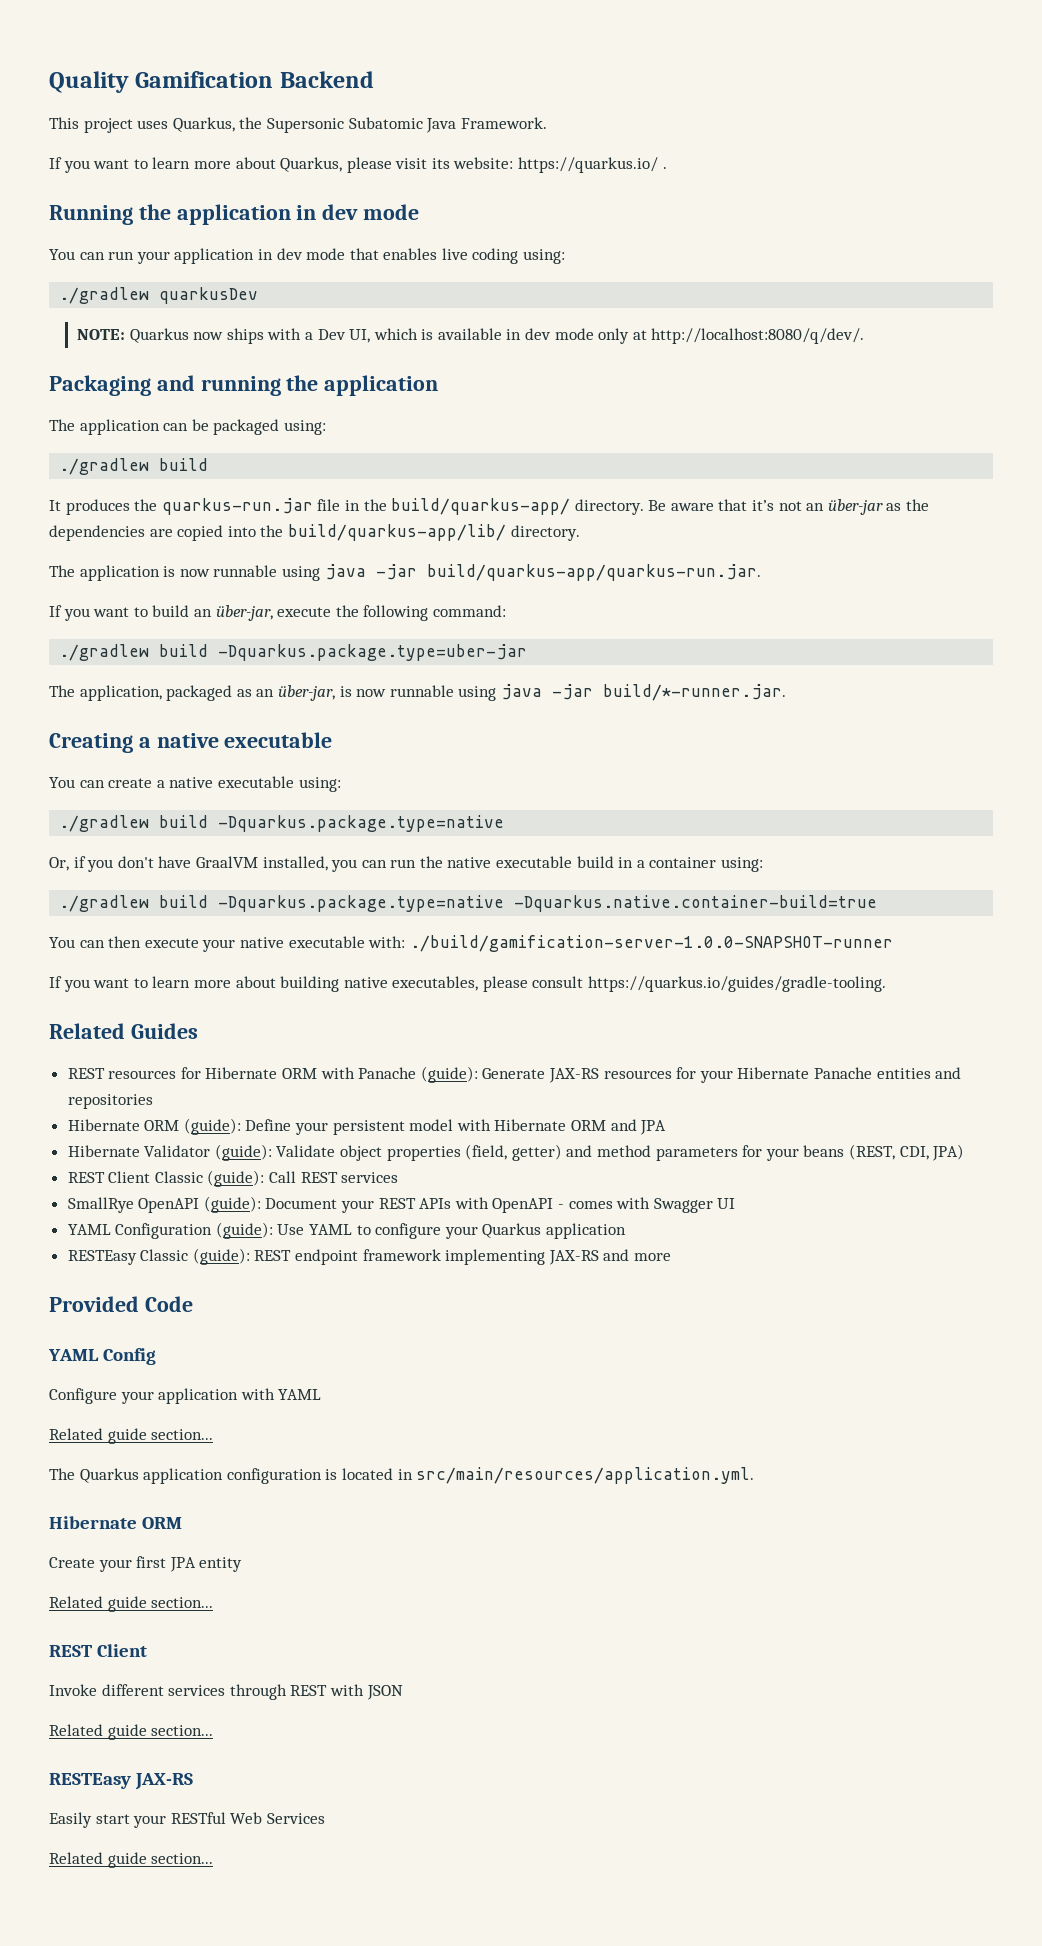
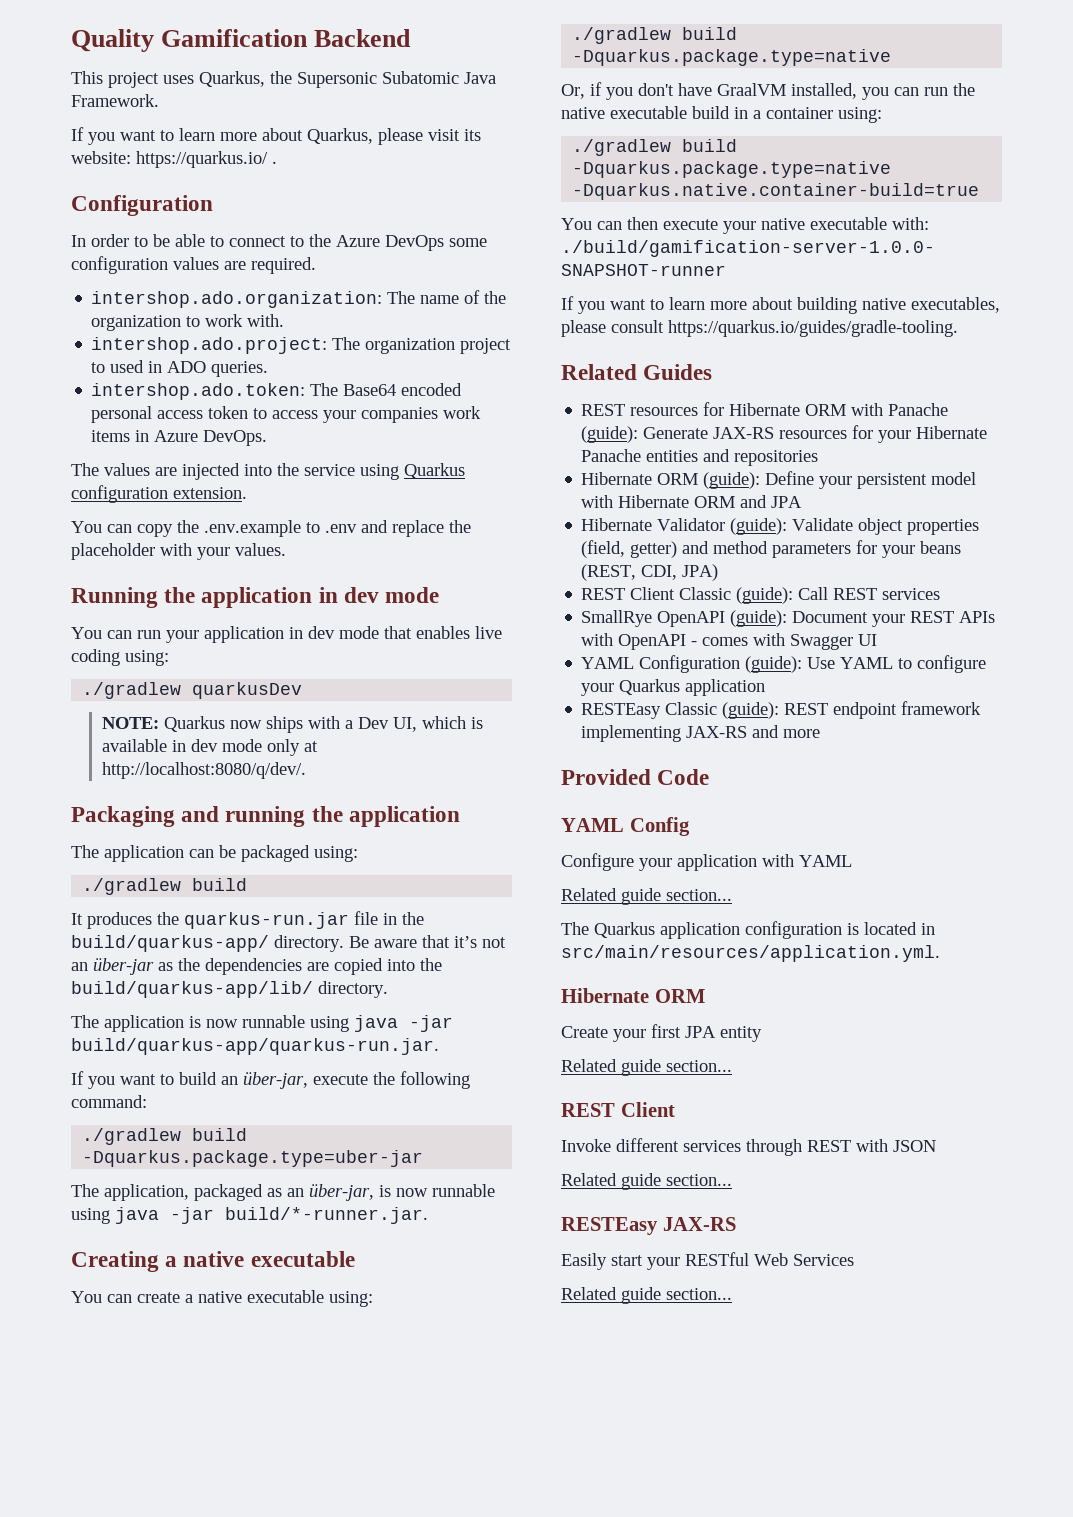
(667, 168) none -> [71,195,213,216] [71,234,487,251] [71,256,316,274] [91,290,507,308] [91,314,285,331] [91,337,512,354] [91,360,269,377] [91,383,463,400] [91,406,482,423] [91,430,268,446] [71,463,465,480] [71,485,247,503] [71,520,471,537] [71,543,286,560] // Configuration // In order to be able to connect to the Azure DevOps some configuration values are required. // intershop.ado.organization: The name of the organization to work with. // intershop.ado.project: The organization project to used in ADO queries. // intershop.ado.token: The Base64 encoded personal access token to access your companies work items in Azure DevOps. // The values are injected into the service using Quarkus configuration extension. // You can copy the .env.example to .env and replace the placeholder with your values.

